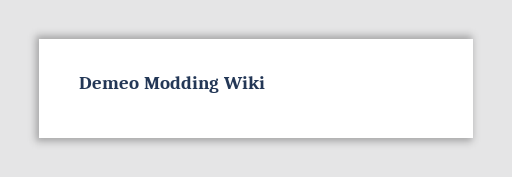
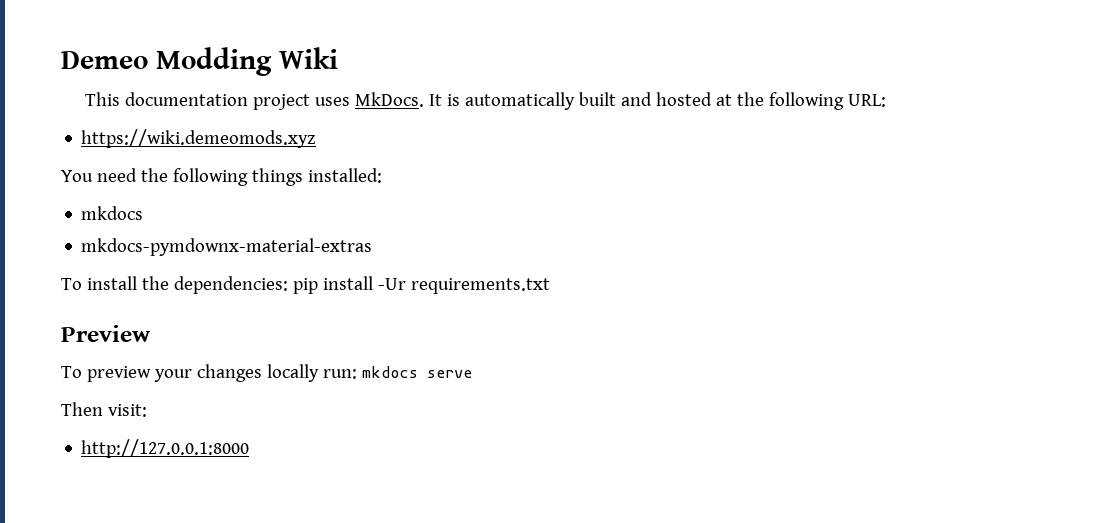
(265, 82) none -> [85,92,887,110] [81,129,317,148] [61,168,382,186] [81,206,144,220] [81,238,373,256] [61,276,550,294] [61,325,150,342] [61,364,472,382] [61,402,147,417] [81,439,250,458] // This documentation project uses MkDocs. It is automatically built and hosted at the following URL: // https://wiki.demeomods.xyz // You need the following things installed: // mkdocs // mkdocs-pymdownx-material-extras // To install the dependencies: pip install -Ur requirements.txt // Preview // To preview your changes locally run: mkdocs serve // Then visit: // http://127.0.0.1:8000

